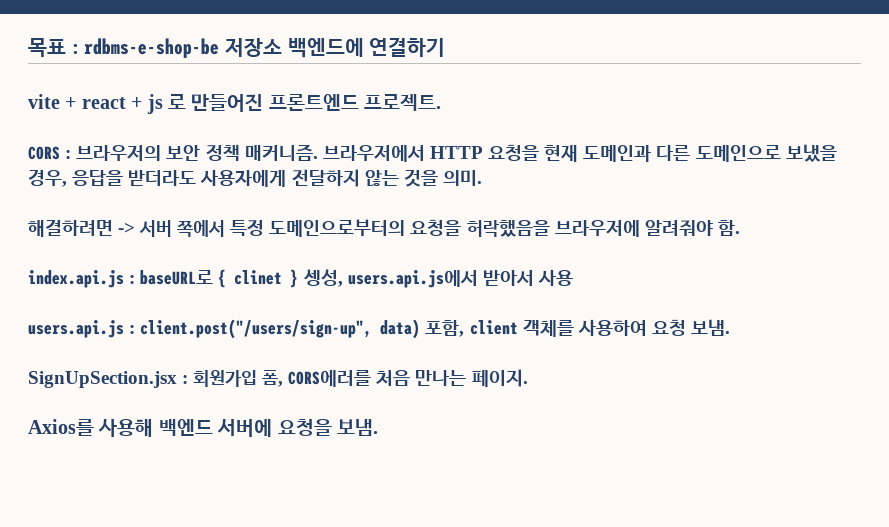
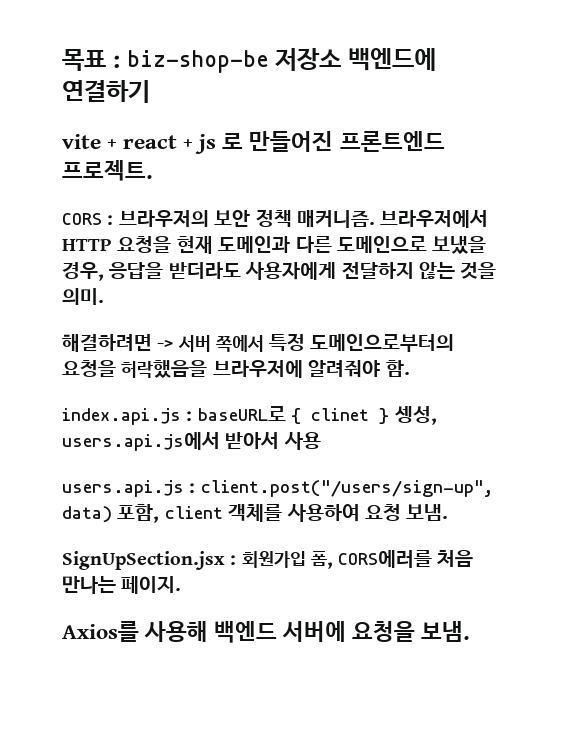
[84,38,220,58] rdbms-e-shop-be -> [126,50,269,73] biz-shop-be

